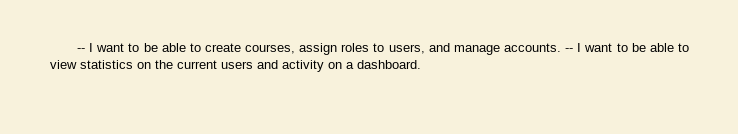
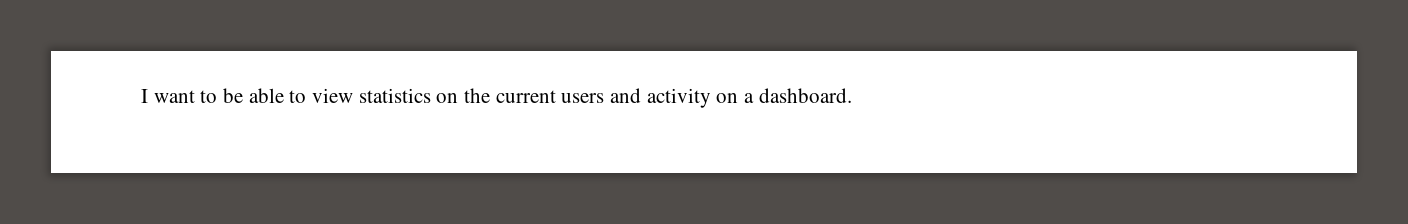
[76,43,574,55] -- I want to be able to create courses, assign roles to users, and manage accounts. -- -> (141, 96) none

